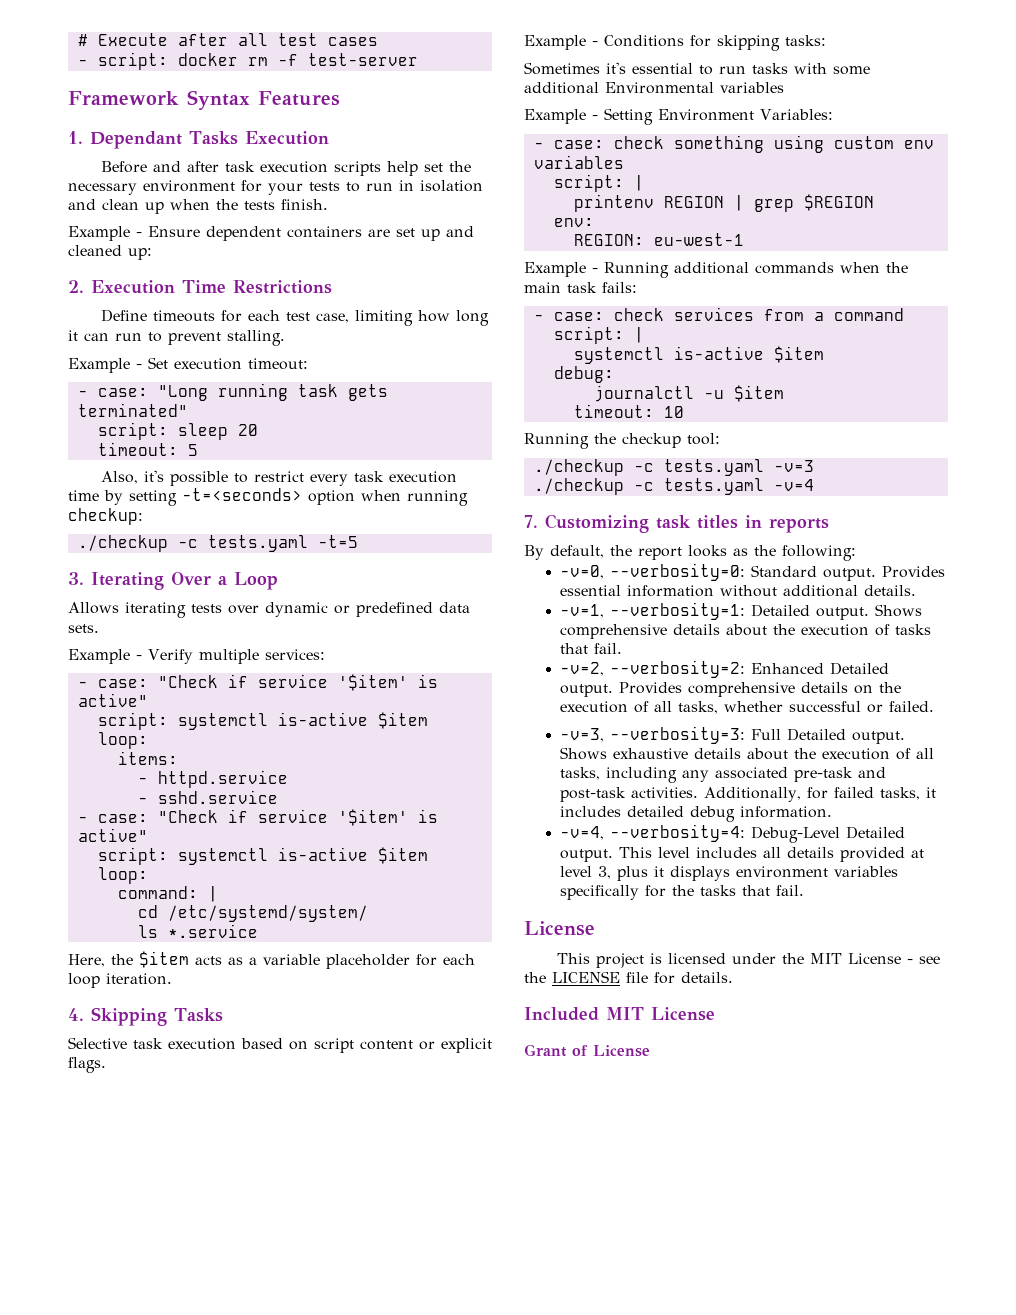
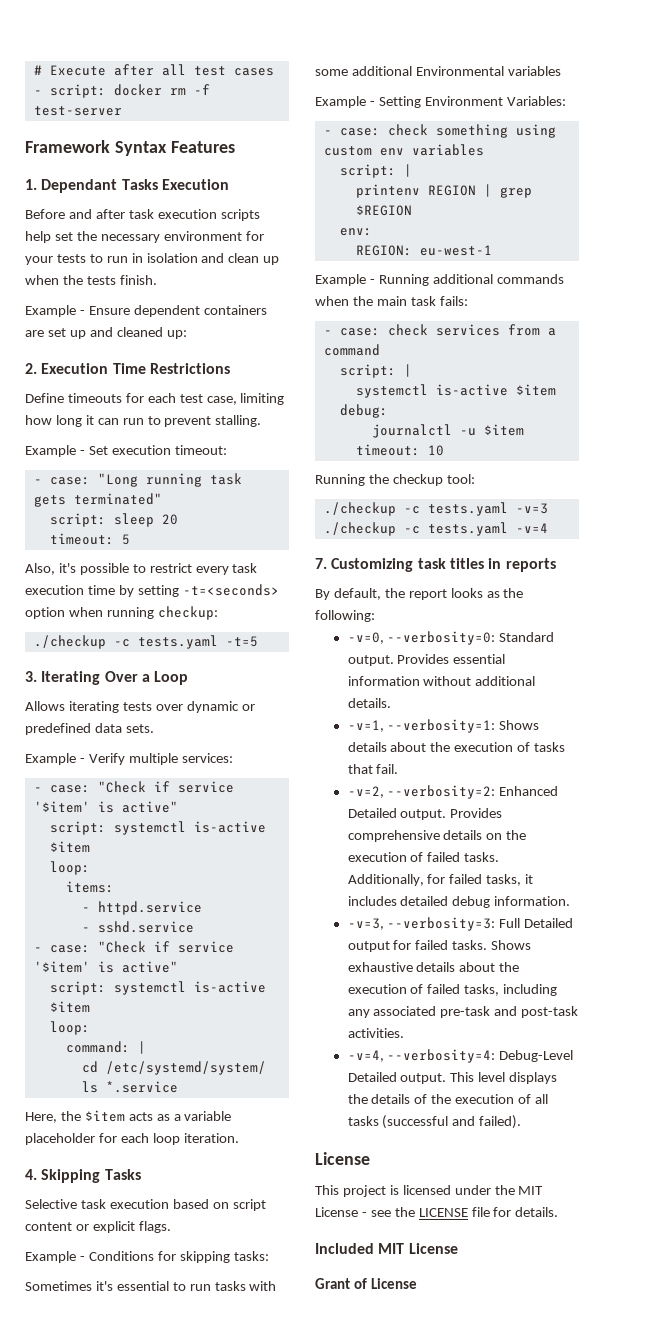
[751,604,923,620] [560,624,668,639] Detailed output. Shows comprehensive -> [499,720,540,730] Shows
[654,701,935,714] [560,726,906,744] [560,747,935,760] [560,767,887,783] [560,787,699,802] all tasks, whether successful or failed. // -v=3, --verbosity=3: Full Detailed output. Shows exhaustive details about the execution of all tasks, including any associated pre-task and post-task activities. -> [427,852,500,862] failed tasks.
(833, 812) none -> [347,917,574,931] [347,940,532,952] [347,962,520,972] [347,984,558,996] [347,1006,579,1018] [347,1028,404,1038] // -v=3, --verbosity=3: Full Detailed output for failed tasks. Shows exhaustive details about the execution of failed tasks, including any associated pre-task and post-task activities.
[696,847,925,862] [560,866,899,881] [560,885,805,900] includes all details provided at level 3, plus it displays environment variables specifically for the tasks that fail. -> [509,1072,558,1084] [347,1094,548,1104] [347,1115,522,1129] displays the details of the execution of all tasks (successful and failed).

